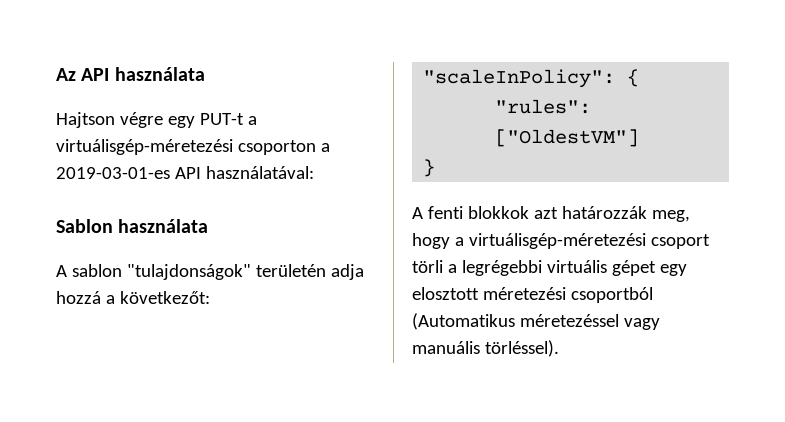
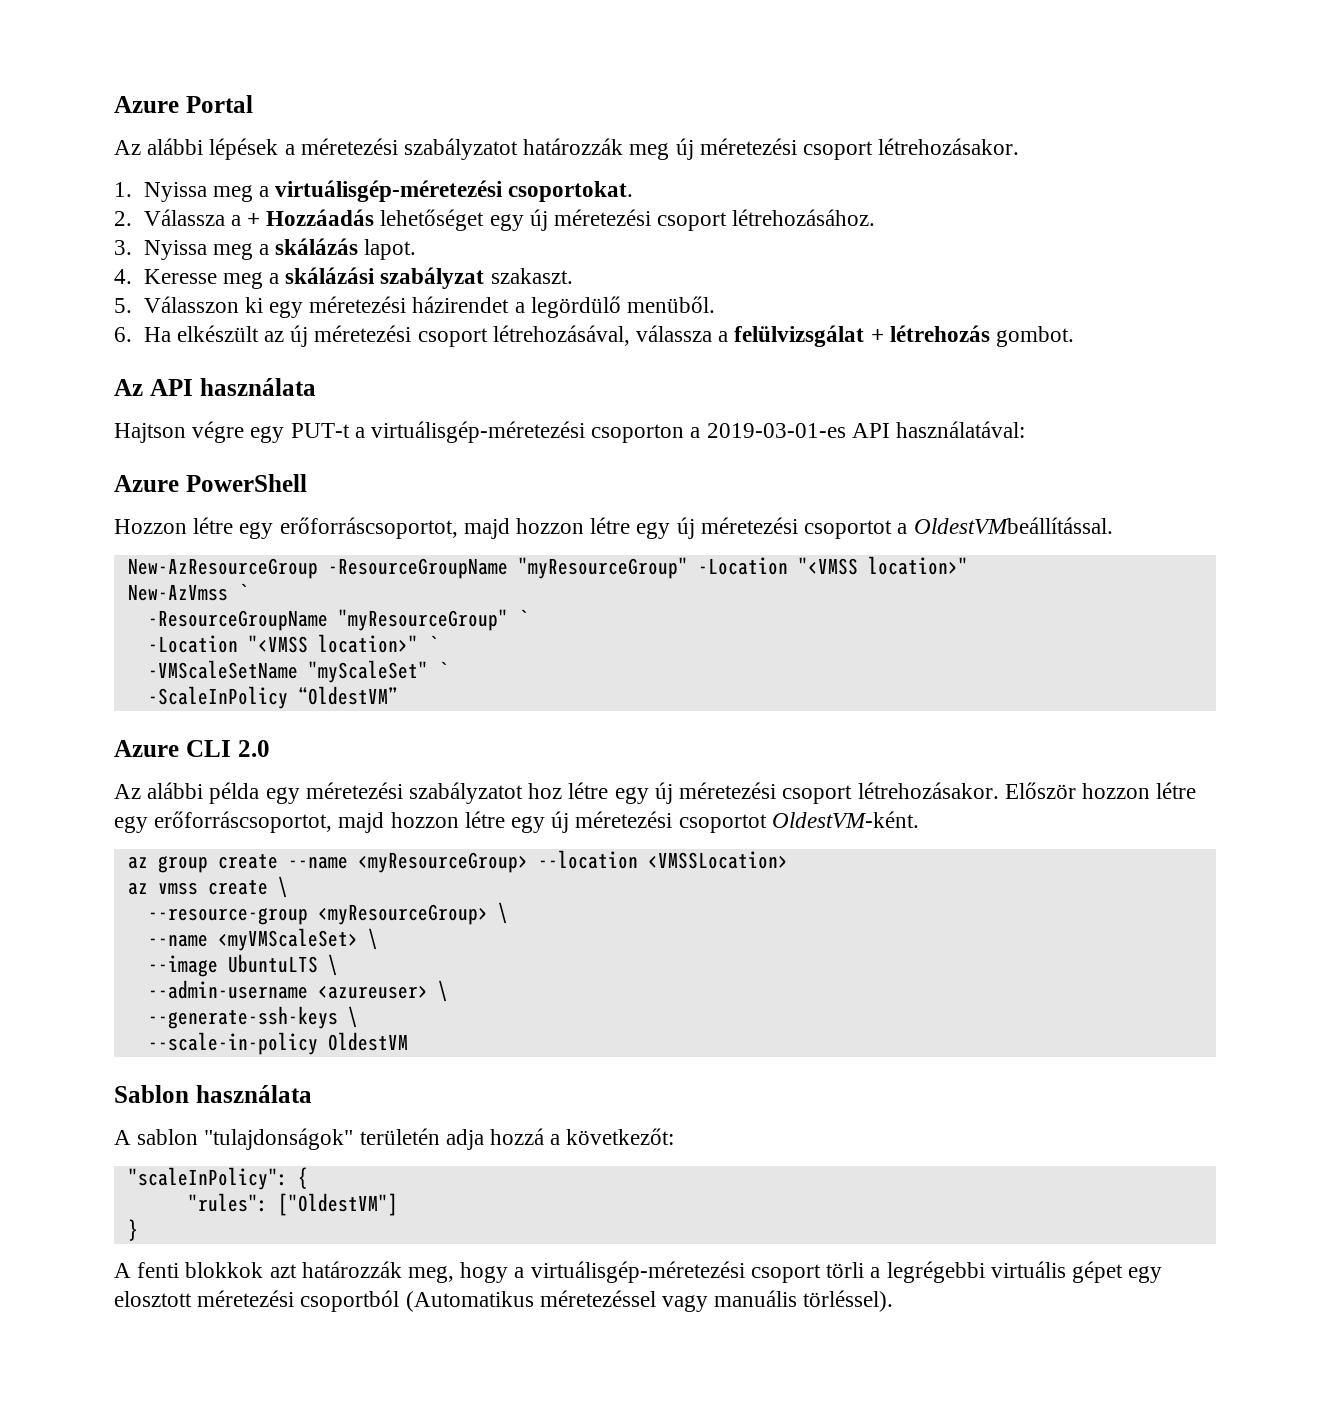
(56, 74) none -> [114,95,253,113] [114,138,1020,160] [114,180,634,202] [114,209,876,231] [114,238,417,260] [114,267,573,289] [114,296,715,318] [114,325,1075,347] Azure Portal // Az alábbi lépések a méretezési szabályzatot határozzák meg új méretezési csoport létrehozásakor. // 1. Nyissa meg a virtuálisgép-méretezési csoportokat. // 2. Válassza a + Hozzáadás lehetőséget egy új méretezési csoport létrehozásához. // 3. Nyissa meg a skálázás lapot. // 4. Keresse meg a skálázási szabályzat szakaszt. // 5. Válasszon ki egy méretezési házirendet a legördülő menüből. // 6. Ha elkészült az új méretezési csoport létrehozásával, válassza a felülvizsgálat + létrehozás gombot. //
(314, 172) none -> [114,474,307,492] [114,517,1113,539] [127,556,968,579] [127,583,248,601] [147,609,528,631] [147,634,438,653] [147,660,448,683] [147,686,398,709] [114,740,270,757] [114,782,1197,804] [114,811,919,833] [127,850,788,873] [127,876,288,898] [147,902,508,925] [147,928,378,951] [147,954,338,977] [147,980,448,1002] [147,1006,358,1029] [147,1032,408,1055] // Azure PowerShell // Hozzon létre egy erőforráscsoportot, majd hozzon létre egy új méretezési csoportot a OldestVMbeállítással. // New-AzResourceGroup -ResourceGroupName "myResourceGroup" -Location "<VMSS location>" // New-AzVmss ` // -ResourceGroupName "myResourceGroup" ` // -Location "<VMSS location>" ` // -VMScaleSetName "myScaleSet" ` // -ScaleInPolicy “OldestVM” // Azure CLI 2.0 // Az alábbi példa egy méretezési szabályzatot hoz létre egy új méretezési csoport létrehozásakor. Először hozzon létre egy erőforráscsoportot, majd hozzon létre egy új méretezési csoportot OldestVM-ként. // az group create --name <myResourceGroup> --location <VMSSLocation> // az vmss create \ // --resource-group <myResourceGroup> \ // --name <myVMScaleSet> \ // --image UbuntuLTS \ // --admin-username <azureuser> \ // --generate-ssh-keys \ // --scale-in-policy OldestVM

